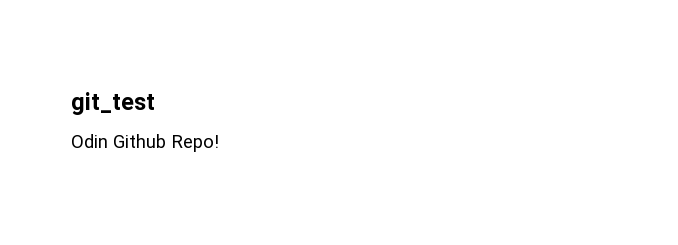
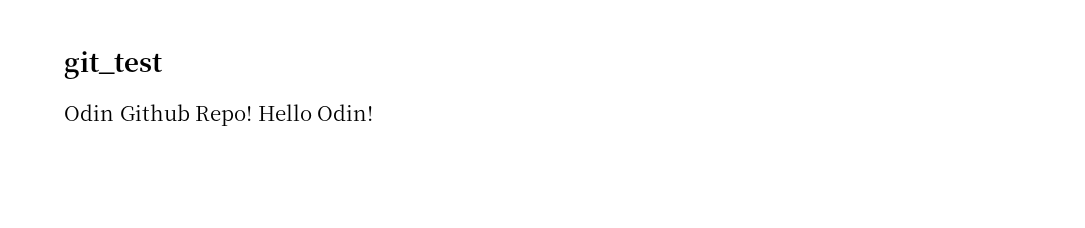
(219, 143) none -> [257,104,374,121] Hello Odin!

